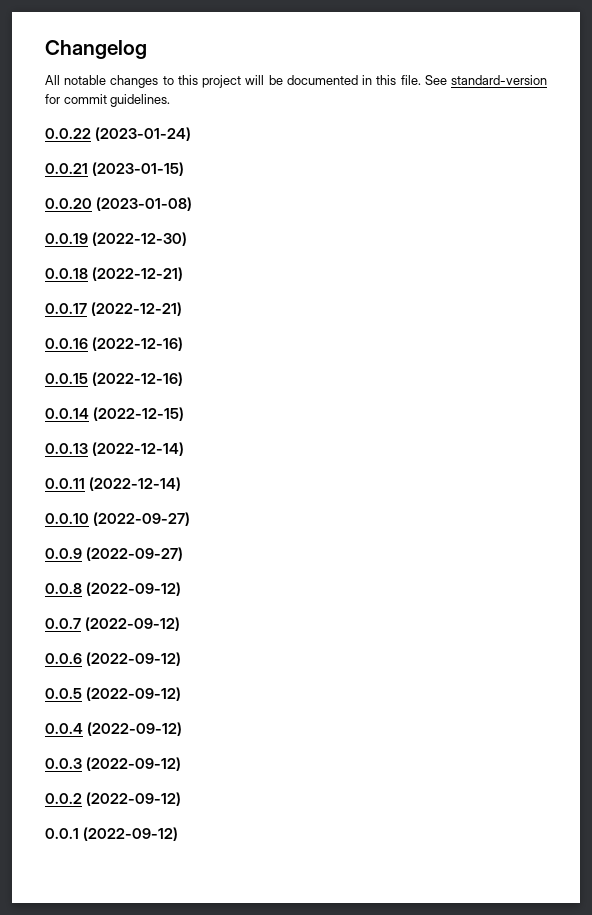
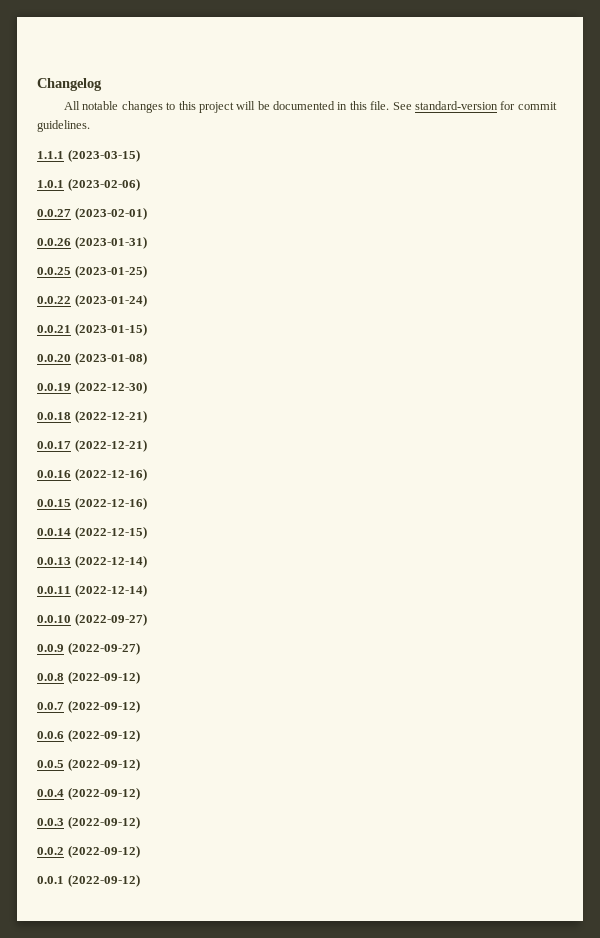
(171, 100) none -> [37,149,140,162] [37,178,140,191] [37,207,147,220] [37,236,147,249] [37,265,147,278] // 1.1.1 (2023-03-15) // 1.0.1 (2023-02-06) // 0.0.27 (2023-02-01) // 0.0.26 (2023-01-31) // 0.0.25 (2023-01-25)

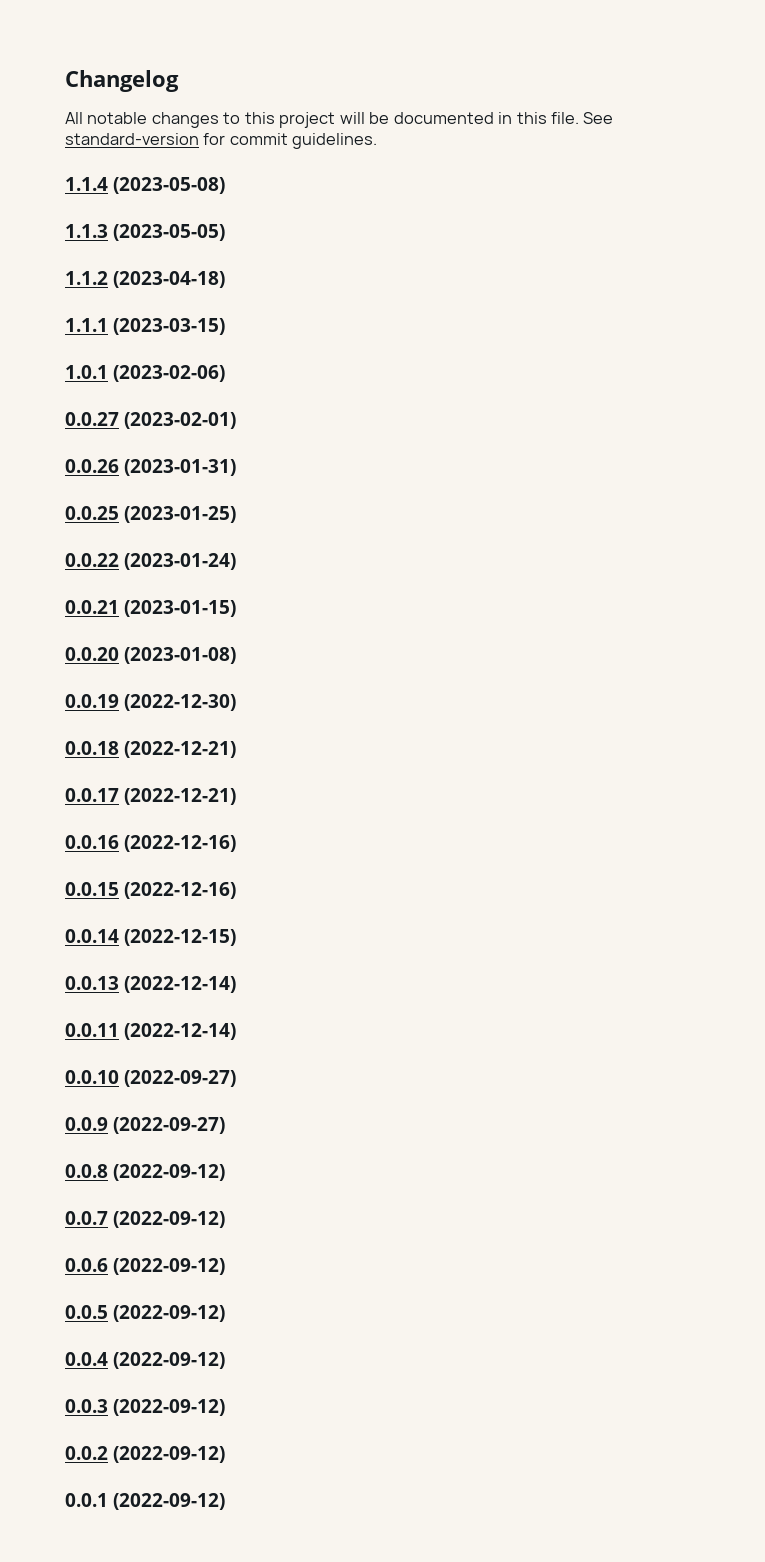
(90, 126) none -> [65,177,225,194] [65,224,225,241] [65,271,225,288] // 1.1.4 (2023-05-08) // 1.1.3 (2023-05-05) // 1.1.2 (2023-04-18)

